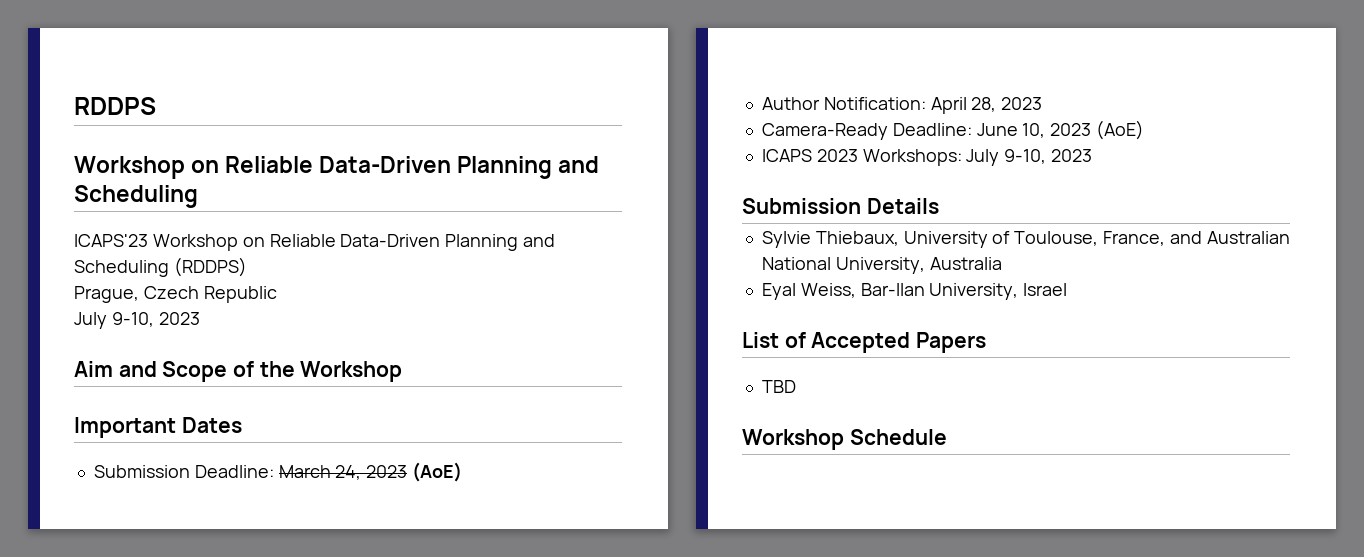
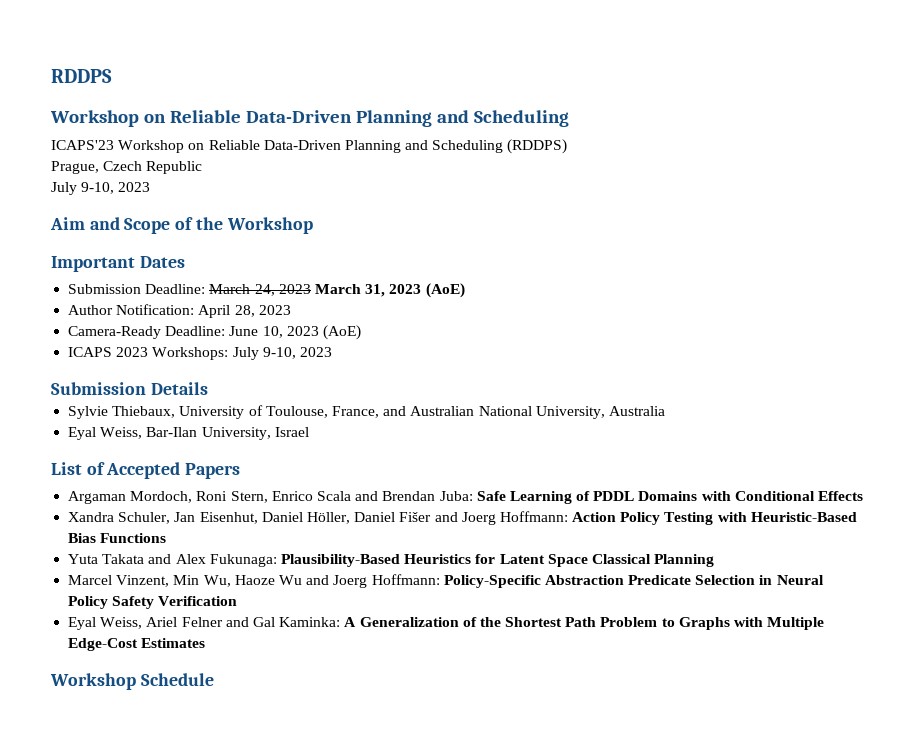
(408, 471) none -> [314,284,422,297] March 31, 2023
[761,380,796,393] TBD -> [68,491,864,504] [68,511,857,525] [68,533,167,543] [68,554,715,567] [68,574,824,588] [68,596,238,609] [68,617,825,630] [68,638,206,651] Argaman Mordoch, Roni Stern, Enrico Scala and Brendan Juba: Safe Learning of PDDL Domains with Conditional Effects // Xandra Schuler, Jan Eisenhut, Daniel Höller, Daniel Fišer and Joerg Hoffmann: Action Policy Testing with Heuristic-Based Bias Functions // Yuta Takata and Alex Fukunaga: Plausibility-Based Heuristics for Latent Space Classical Planning // Marcel Vinzent, Min Wu, Haoze Wu and Joerg Hoffmann: Policy-Specific Abstraction Predicate Selection in Neural Policy Safety Verification // Eyal Weiss, Ariel Felner and Gal Kaminka: A Generalization of the Shortest Path Problem to Graphs with Multiple Edge-Cost Estimates

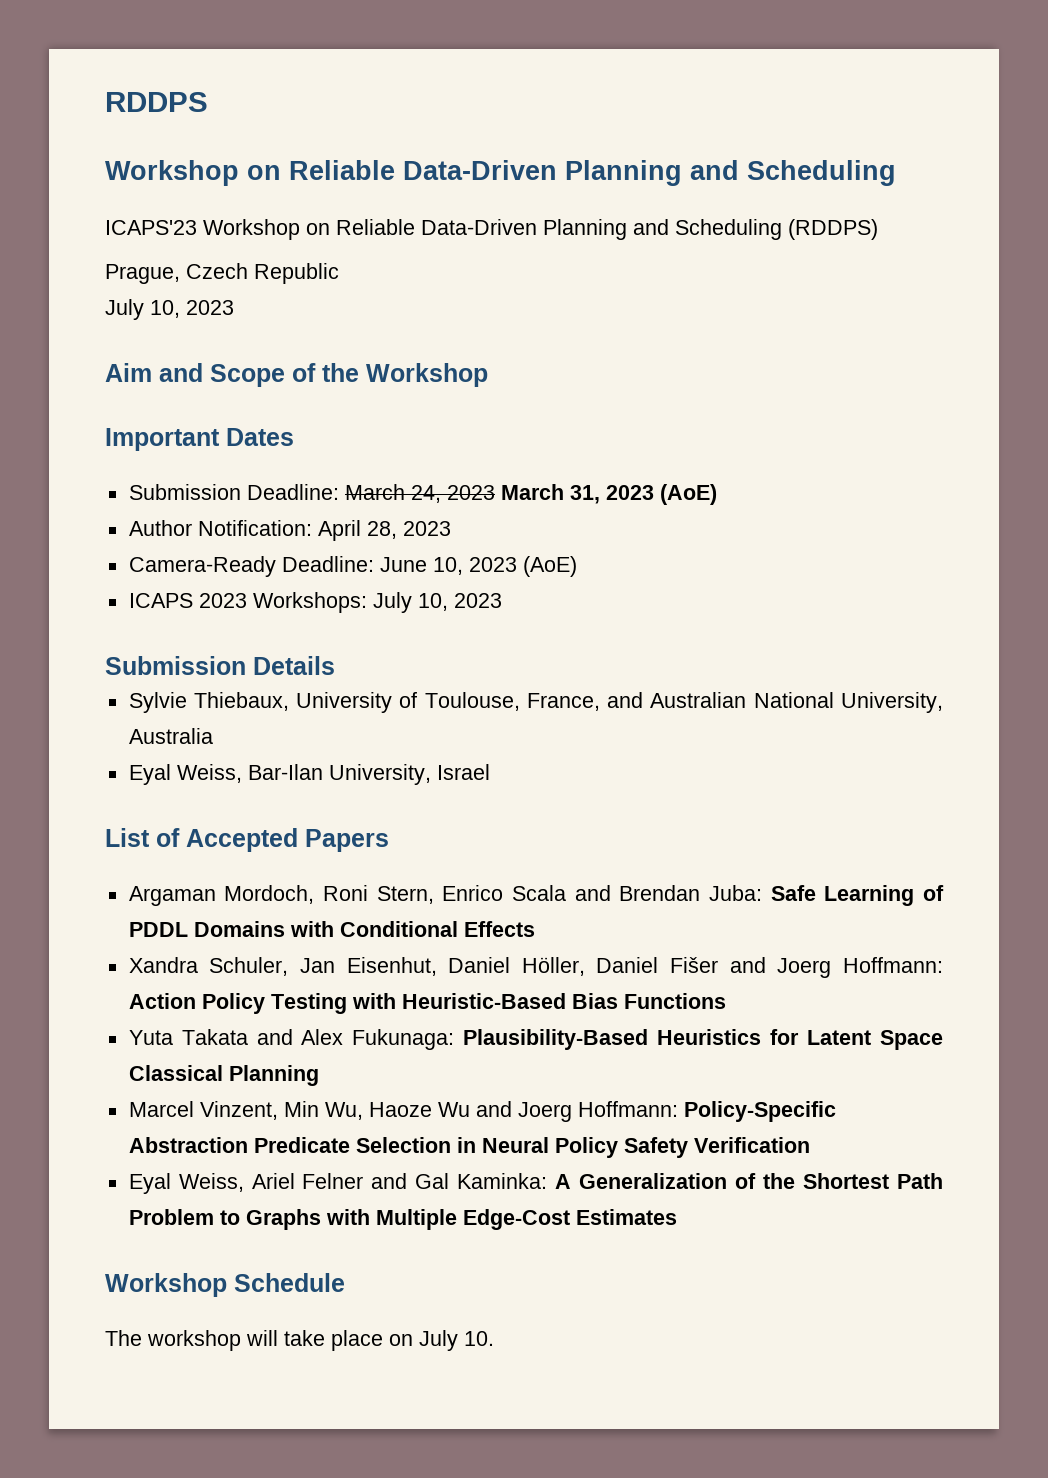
[81,182,115,194] 9-10, -> [150,300,180,318] 10,
[262,347,296,359] 9-10, -> [417,593,448,611] 10,
(214, 679) none -> [105,1330,494,1351] // The workshop will take place on July 10.

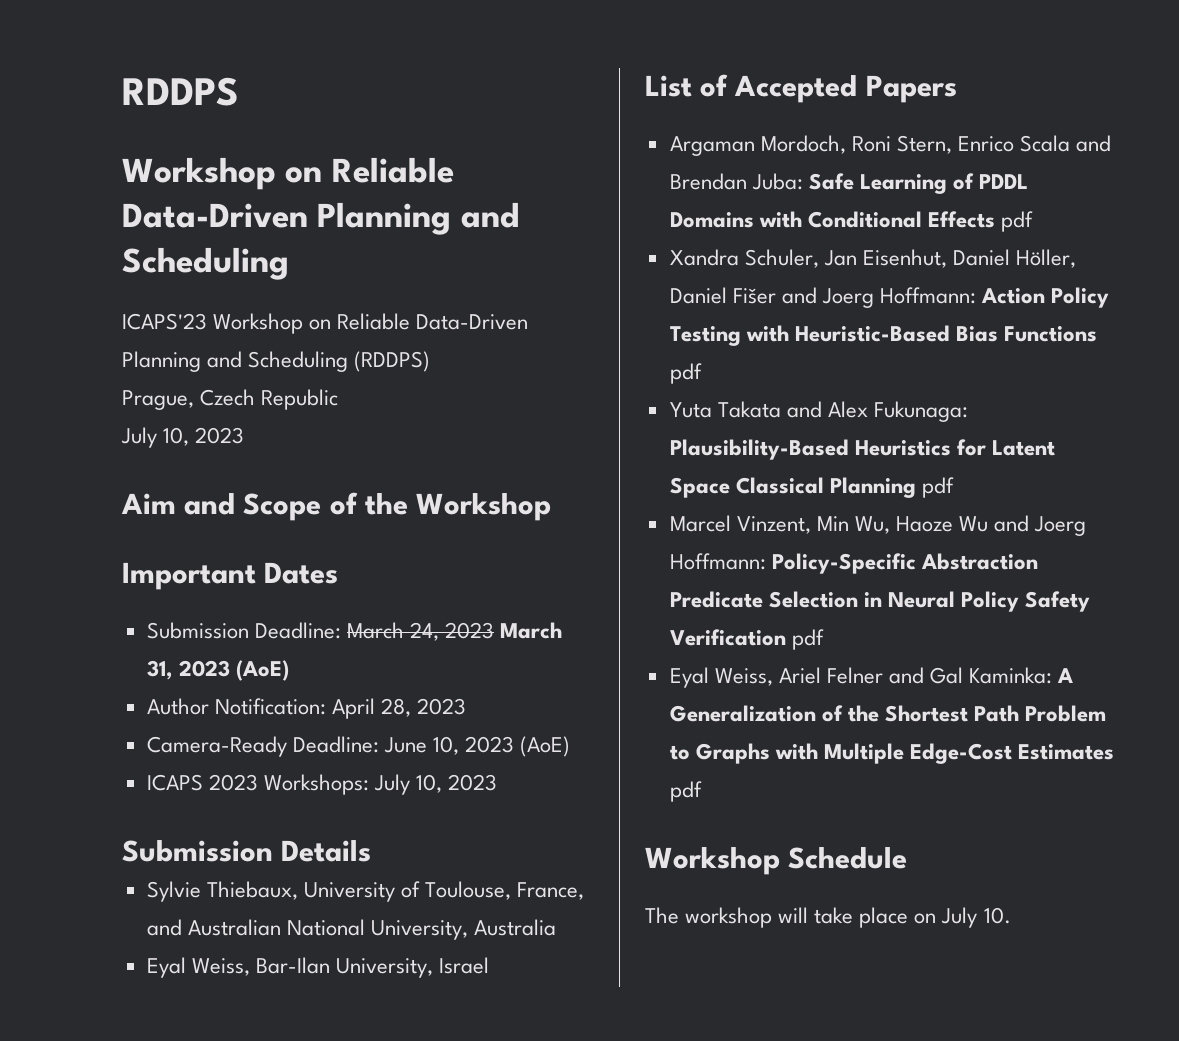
(535, 929) none -> [1001,211,1034,232] pdf
(726, 1001) none -> [669,363,702,384] pdf
(319, 1075) none -> [921,477,954,498] pdf
(810, 1145) none -> [791,629,824,650] pdf
(677, 1217) none -> [669,781,702,802] pdf

